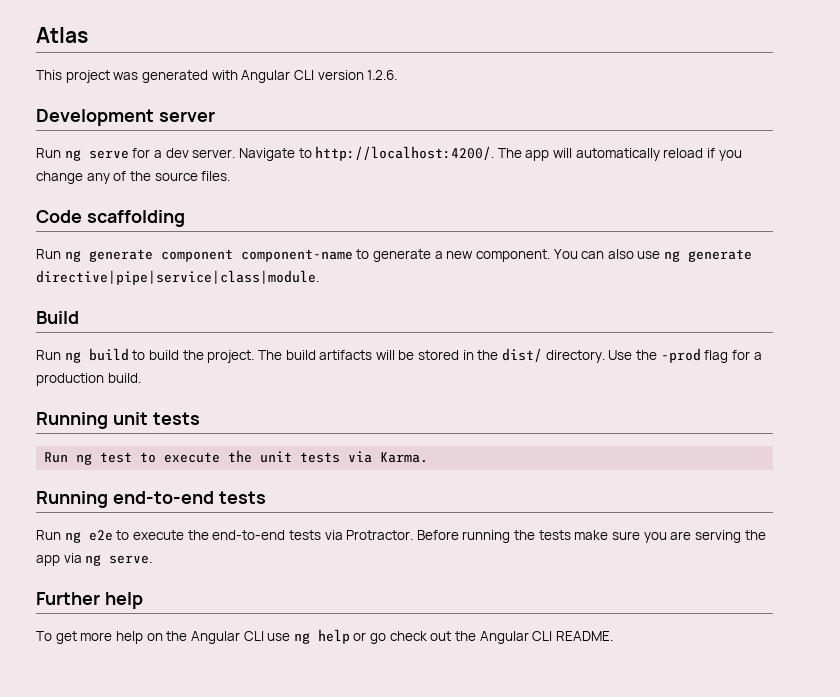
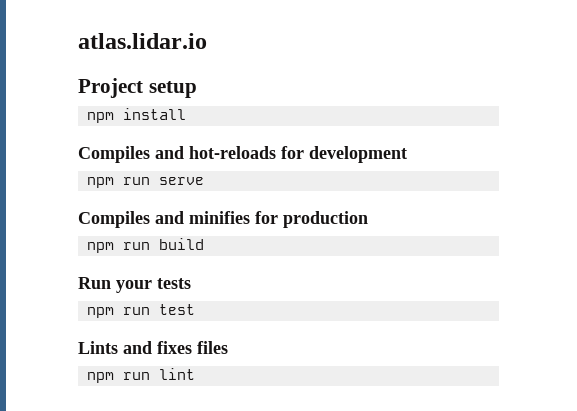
[36,27,88,43] [36,70,398,83] [36,109,215,126] [36,146,742,161] [36,171,231,184] [36,210,185,227] [36,249,753,262] [36,270,319,285] [36,311,79,324] [36,348,762,363] [36,373,141,386] [36,412,200,429] [44,452,93,465] Atlas // This project was generated with Angular CLI version 1.2.6. // Development server // Run ng serve for a dev server. Navigate to http://localhost:4200/. The app will automatically reload if you change any of the source files. // Code scaffolding // Run ng generate component component-name to generate a new component. You can also use ng generate directive|pipe|service|class|module. // Build // Run ng build to build the project. The build artifacts will be stored in the dist/ directory. Use the -prod flag for a production build. // Running unit tests // Run ng -> [78,33,207,49] [78,78,197,98] [87,108,187,123] [78,146,407,163] [87,177,205,188] [78,211,368,228] [87,238,205,253] [78,277,191,293] [87,307,151,318] atlas.lidar.io // Project setup // npm install // Compiles and hot-reloads for development // npm run serve // Compiles and minifies for production // npm run build // Run your tests // npm run
[140,450,429,463] [36,491,266,508] [36,530,766,543] [36,553,153,566] [36,592,143,609] [36,629,613,644] to execute the unit tests via Karma. // Running end-to-end tests // Run ng e2e to execute the end-to-end tests via Protractor. Before running the tests make sure you are serving the app via ng serve. // Further help // To get more help on the Angular CLI use ng help or go check out the Angular CLI README. -> [78,341,228,354] [87,368,196,383] // Lints and fixes files // npm run lint

